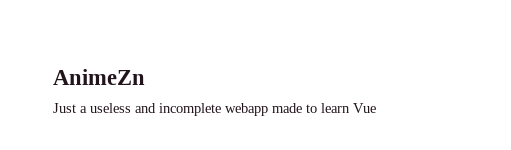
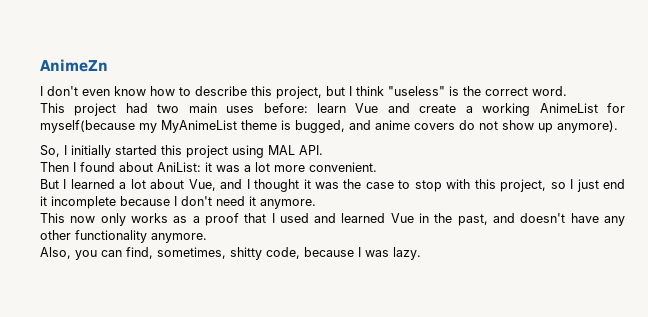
[53,103,376,116] Just a useless and incomplete webapp made to learn Vue -> [40,86,567,99] [40,103,626,116] [40,120,618,133] [40,145,323,158] [40,162,377,172] [40,179,625,192] [40,196,316,209] [40,213,625,226] [40,230,207,243] [40,247,421,260] I don't even know how to describe this project, but I think "useless" is the correct word. // This project had two main uses before: learn Vue and create a working AnimeList for myself(because my MyAnimeList theme is bugged, and anime covers do not show up anymore). // So, I initially started this project using MAL API. // Then I found about AniList: it was a lot more convenient. // But I learned a lot about Vue, and I thought it was the case to stop with this project, so I just end it incomplete because I don't need it anymore. // This now only works as a proof that I used and learned Vue in the past, and doesn't have any other functionality anymore. // Also, you can find, sometimes, shitty code, because I was lazy.

